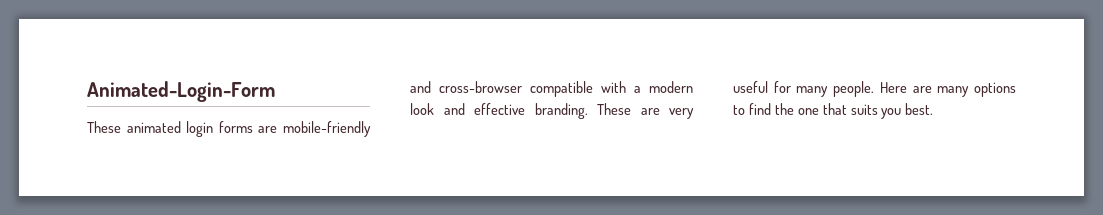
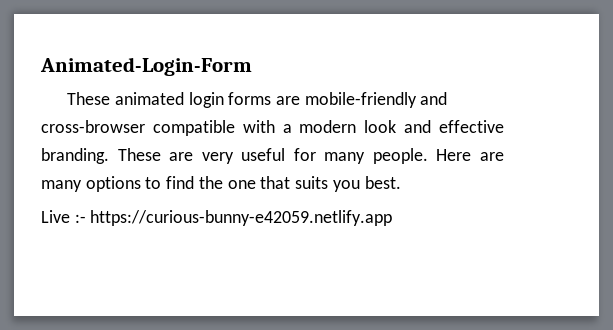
(934, 109) none -> [41,210,393,226] // Live :- https://curious-bunny-e42059.netlify.app

